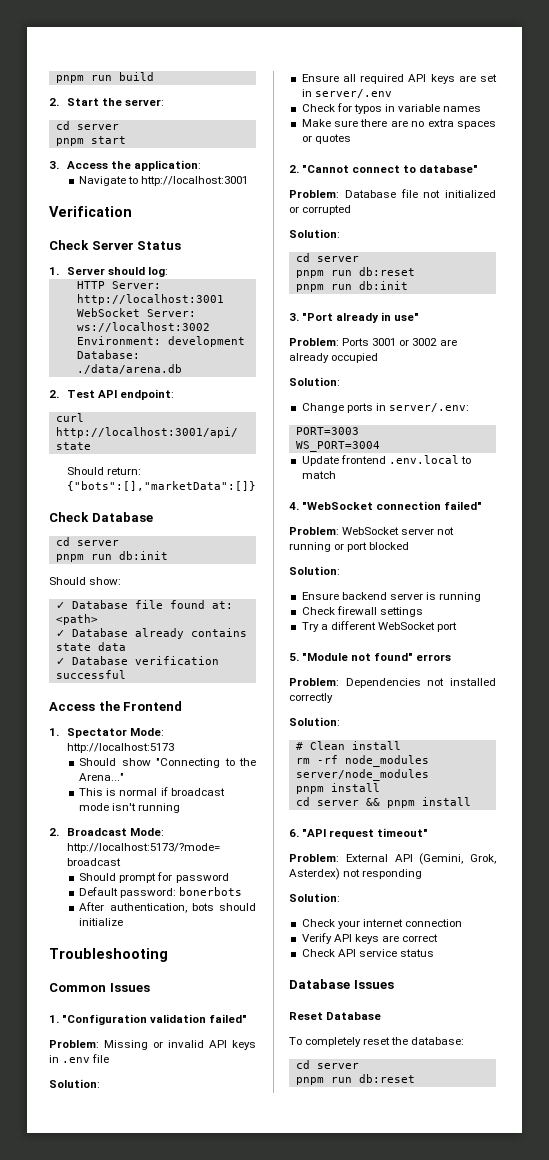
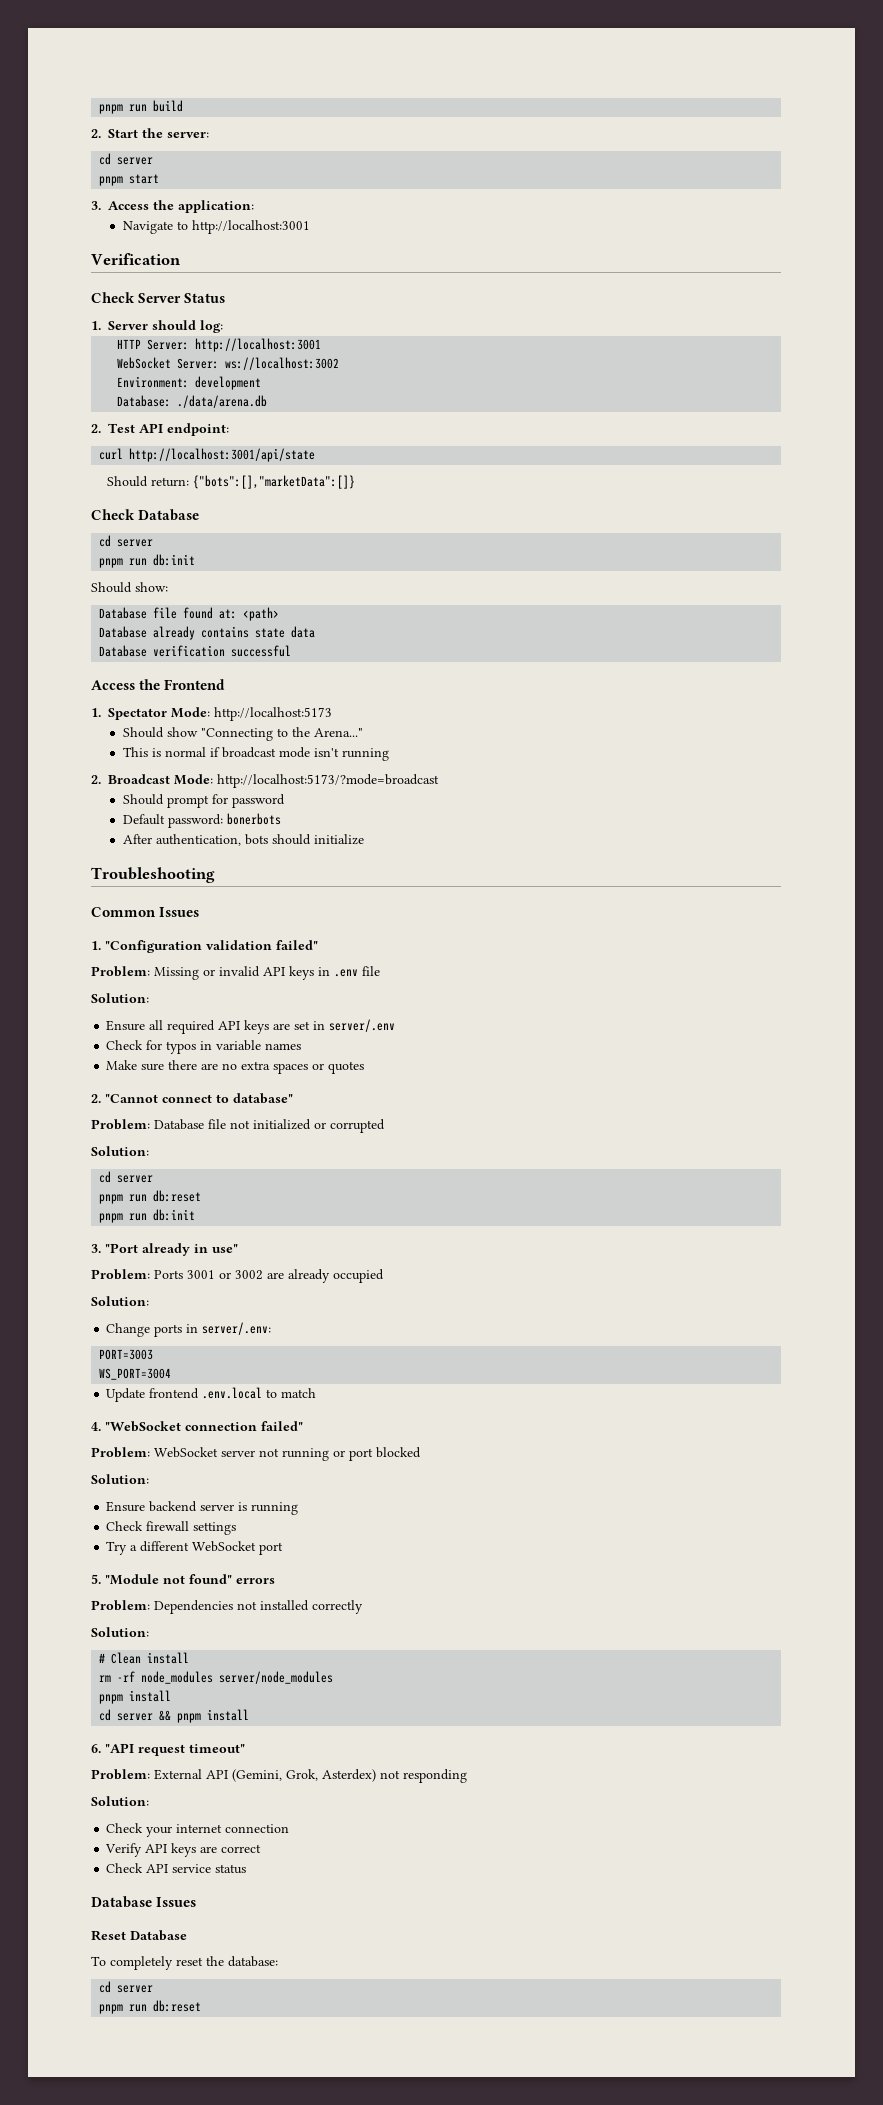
[55,602,65,609] ✓ -> (168, 587) none
[55,630,65,637] ✓ -> (280, 614) none
[55,658,65,665] ✓ -> (316, 632) none

